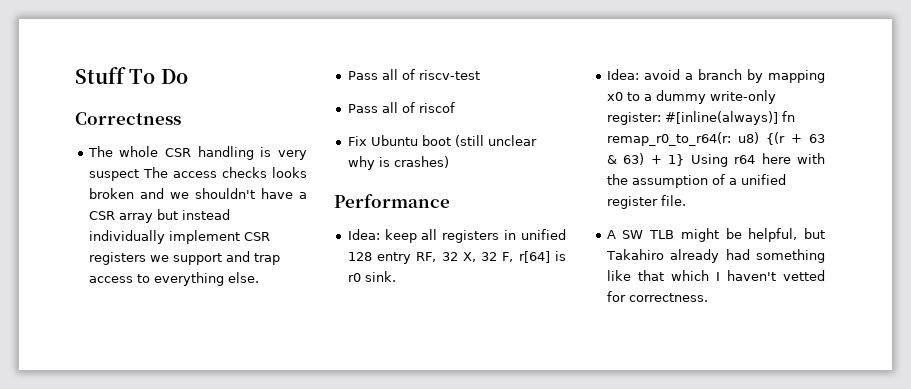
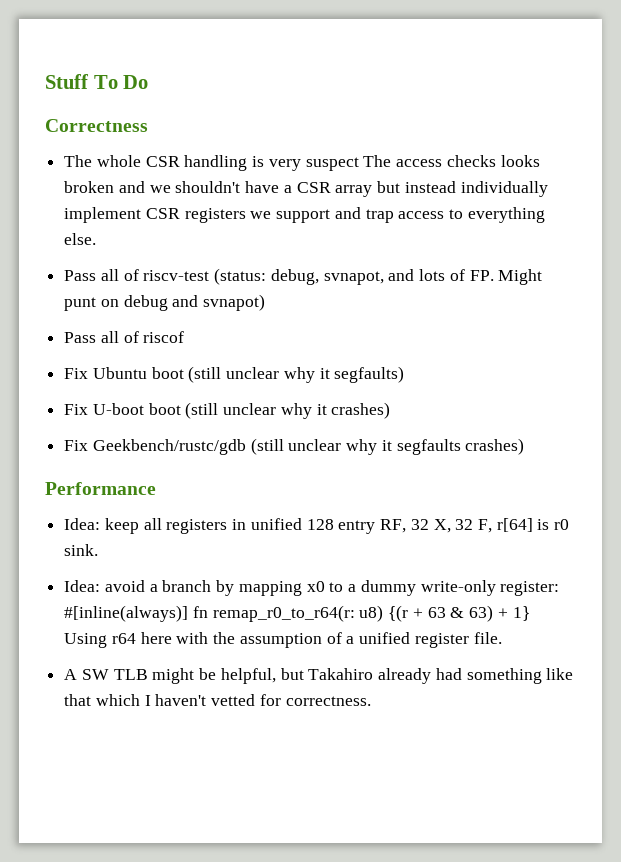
(480, 75) none -> [214,268,543,285] [64,294,266,311] (status: debug, svnapot, and lots of FP. Might punt on debug and svnapot)
[378,157,390,167] is -> [319,366,405,383] [64,402,391,419] [64,438,461,455] it segfaults) // Fix U-boot boot (still unclear why it crashes) // Fix Geekbench/rustc/gdb (still unclear why it segfaults

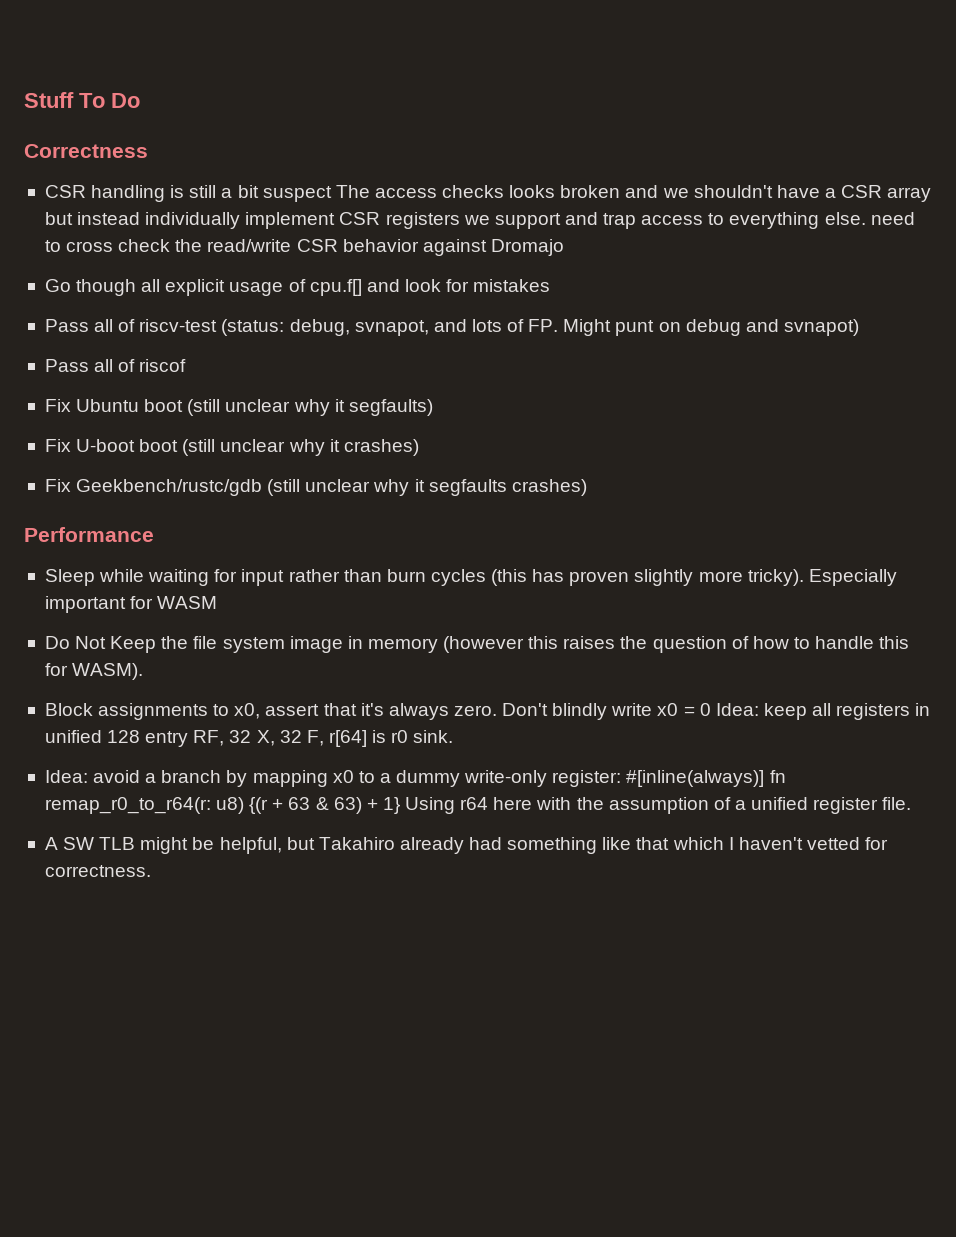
[64,155,141,167] The whole -> (148, 151) none
[268,159,301,171] very -> [189,185,259,198] still a bit
(97, 239) none -> [870,212,915,225] [44,239,564,256] [44,279,551,296] need to cross check the read/write CSR behavior against Dromajo // Go though all explicit usage of cpu.f[] and look for mistakes
(156, 488) none -> [44,569,897,586] [44,596,218,613] [44,636,910,653] [44,663,144,680] [44,703,711,720] Sleep while waiting for input rather than burn cycles (this has proven slightly more tricky). Especially important for WASM // Do Not Keep the file system image in memory (however this raises the question of how to handle this for WASM). // Block assignments to x0, assert that it's always zero. Don't blindly write x0 = 0

